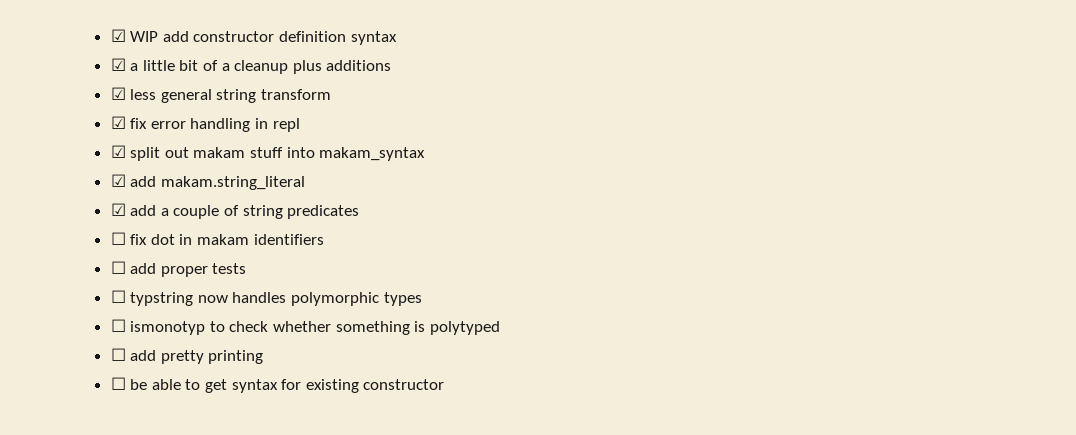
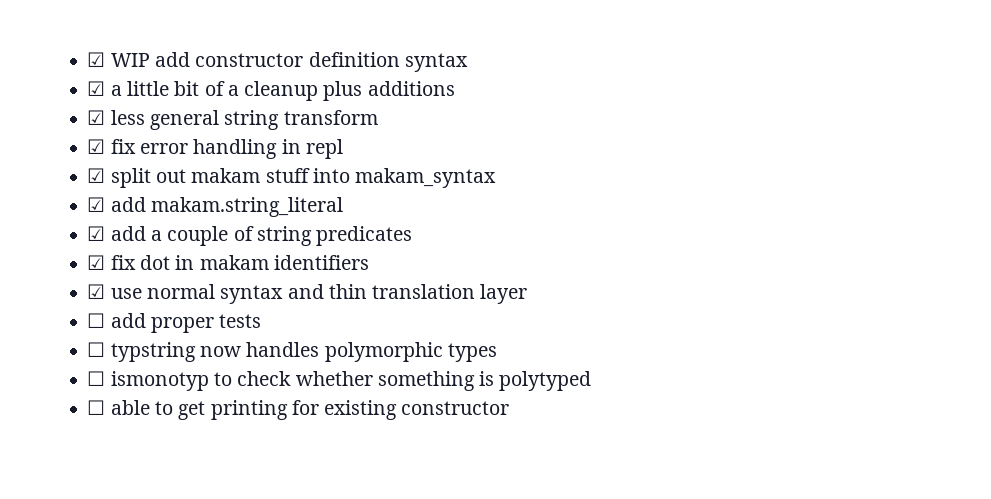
[110,232,126,245] ☐ -> [87,255,106,270] ☑
(324, 239) none -> [87,284,528,304] // ☑ use normal syntax and thin translation layer
[130,350,264,364] [110,377,148,390] add pretty printing // ☐ be -> (106, 407) none
[231,379,278,393] syntax -> [210,400,288,420] printing

